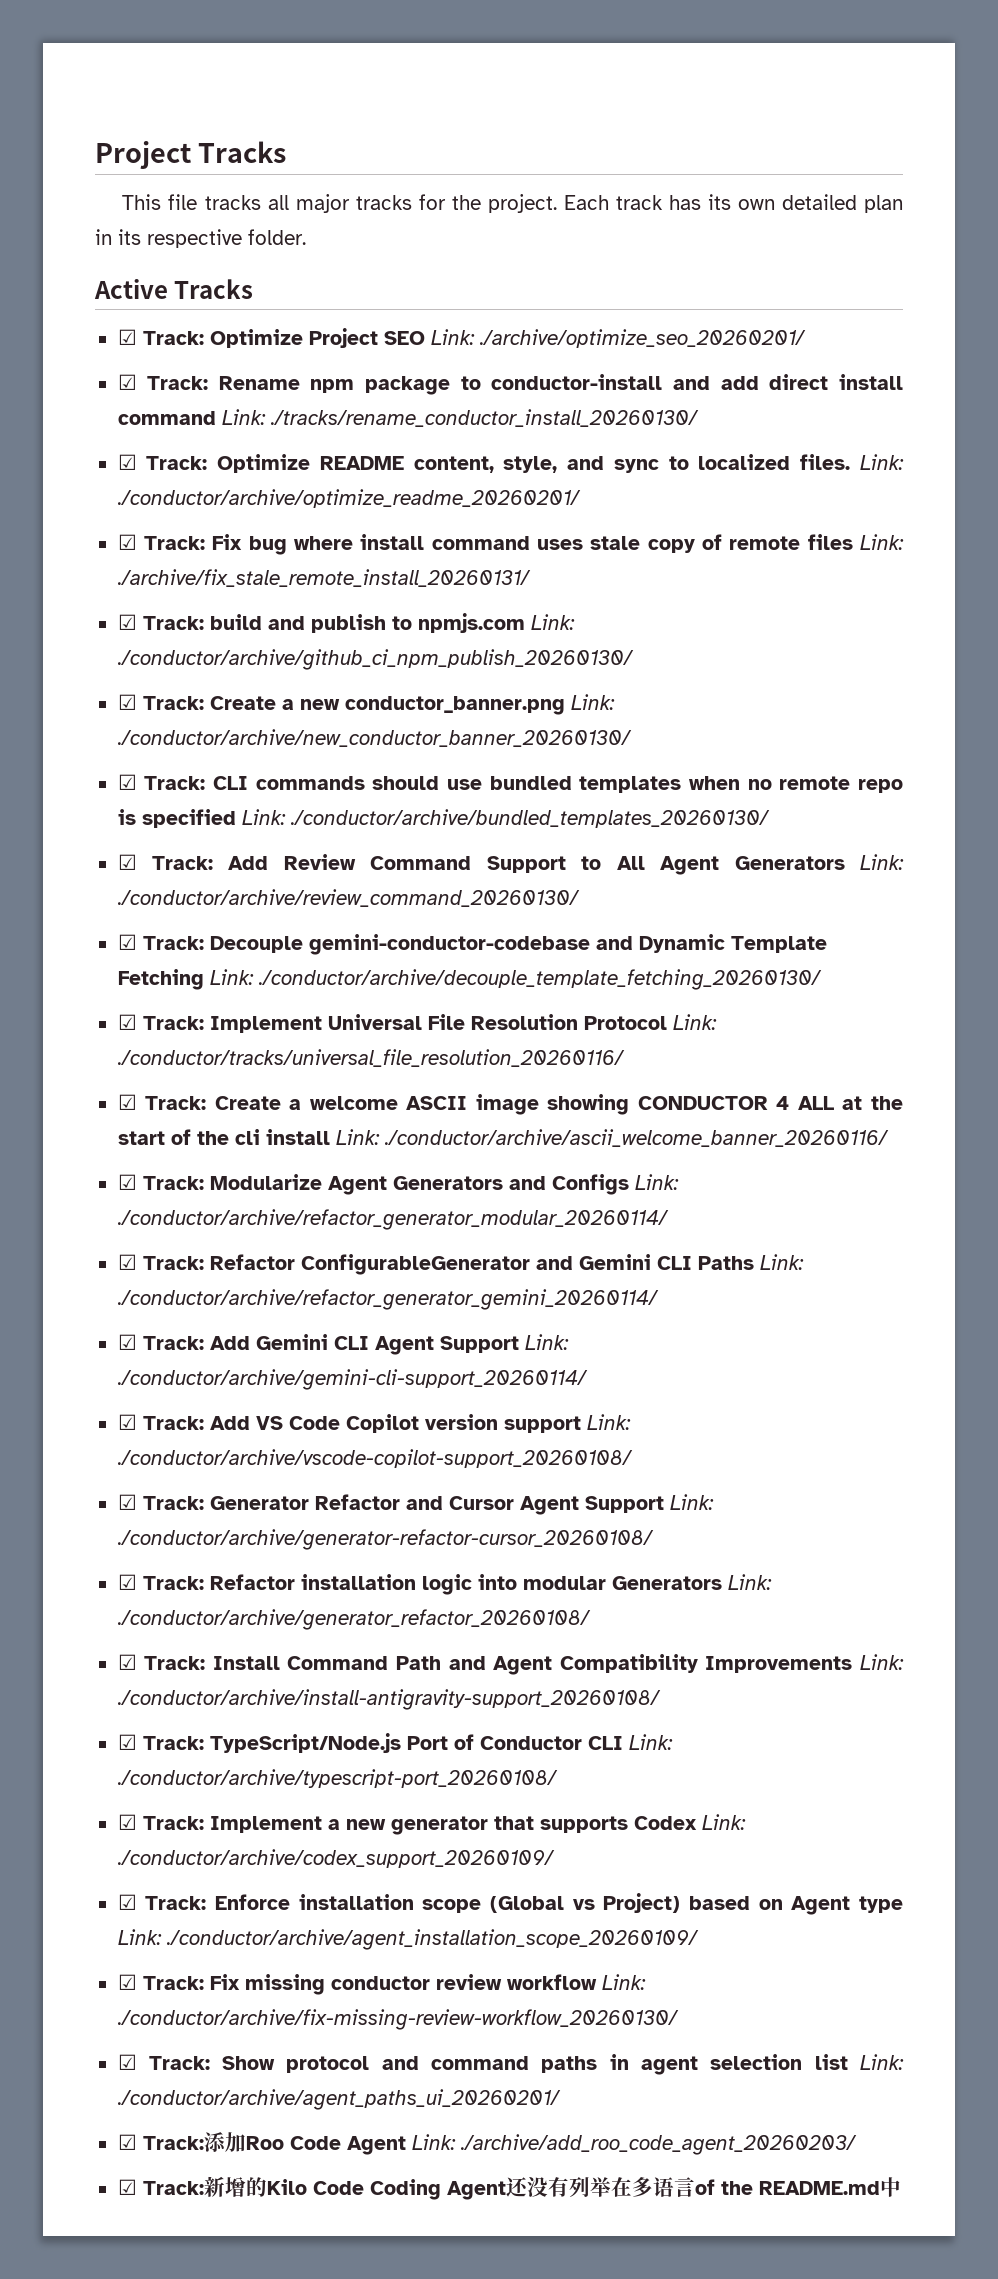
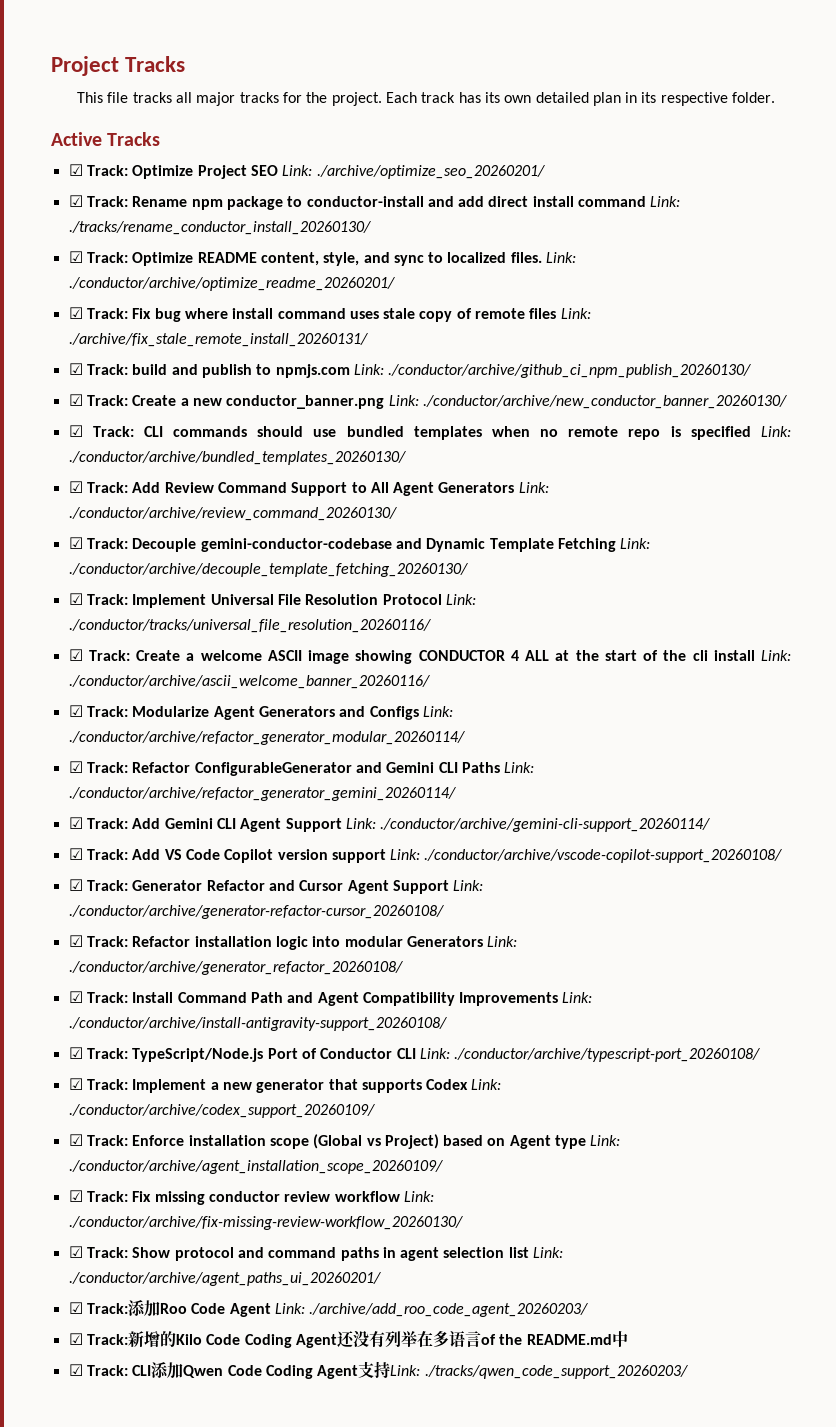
(901, 2187) none -> [68,1361,688,1379] // ☑ Track: CLI添加Qwen Code Coding Agent支持Link: ./tracks/qwen_code_support_20260203/

